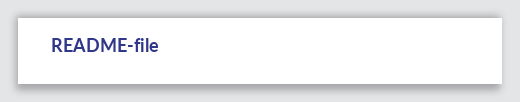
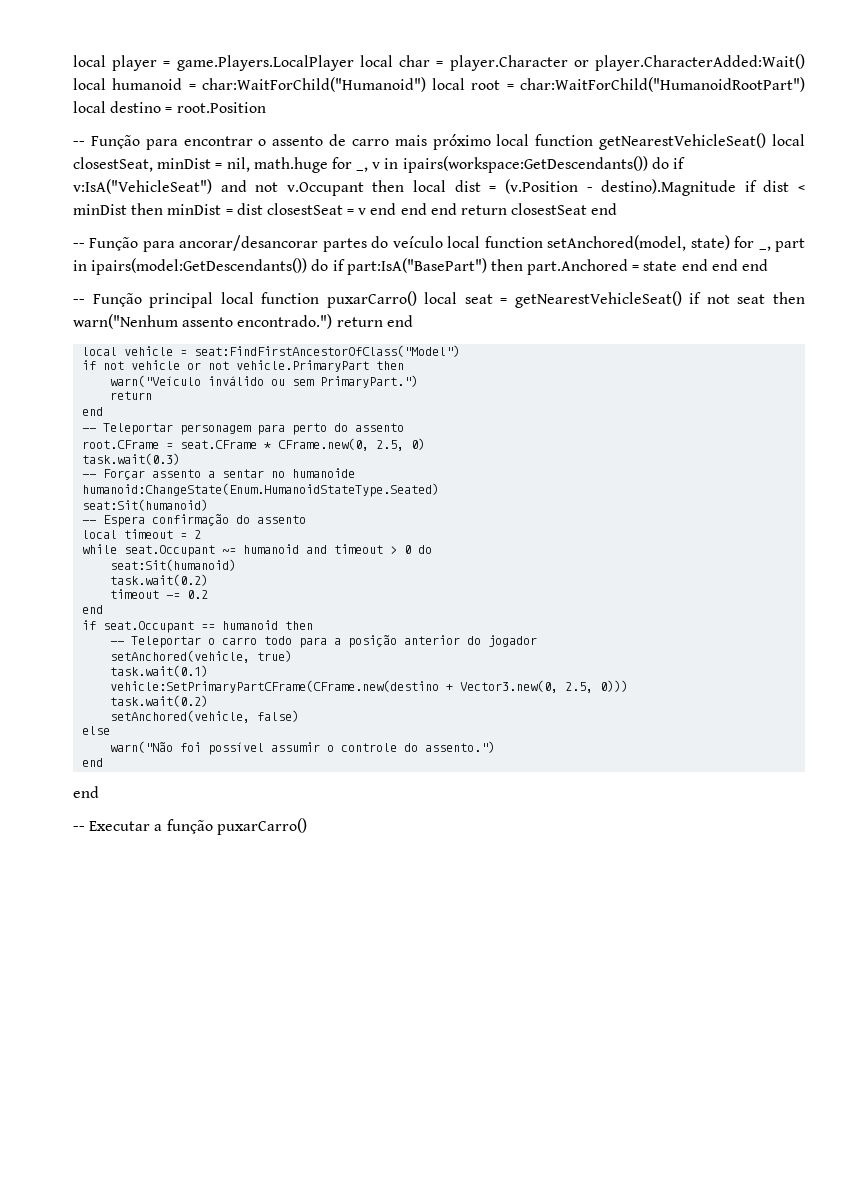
[51,38,159,52] README-file -> [73,54,805,71] [73,77,805,92] [73,101,266,113] [73,133,805,150] [73,156,686,173] [73,179,806,196] [73,203,618,215] [73,235,805,252] [73,258,769,275] [73,291,806,308] [73,314,413,329] [82,345,461,357] [82,360,405,372] [110,375,419,388] [110,391,153,400] [82,407,104,416] [82,423,405,435] [82,438,426,451] [82,453,181,465] [82,468,356,480] [82,483,440,497] [82,499,209,511] [82,514,307,527] [82,529,202,539] [82,544,433,557] [110,559,237,571] [110,574,209,586] [110,589,209,599] [82,605,104,614] [82,620,314,633] [110,635,538,648] [110,650,293,663] [110,665,209,677] [110,680,629,693] [110,695,209,707] [110,710,300,723] [82,726,111,735] [110,741,496,755] [82,758,104,767] [73,786,99,798] [73,818,307,835] local player = game.Players.LocalPlayer local char = player.Character or player.CharacterAdded:Wait() local humanoid = char:WaitForChild("Humanoid") local root = char:WaitForChild("HumanoidRootPart") local destino = root.Position // -- Função para encontrar o assento de carro mais próximo local function getNearestVehicleSeat() local closestSeat, minDist = nil, math.huge for _, v in ipairs(workspace:GetDescendants()) do if v:IsA("VehicleSeat") and not v.Occupant then local dist = (v.Position - destino).Magnitude if dist < minDist then minDist = dist closestSeat = v end end end return closestSeat end // -- Função para ancorar/desancorar partes do veículo local function setAnchored(model, state) for _, part in ipairs(model:GetDescendants()) do if part:IsA("BasePart") then part.Anchored = state end end end // -- Função principal local function puxarCarro() local seat = getNearestVehicleSeat() if not seat then warn("Nenhum assento encontrado.") return end // local vehicle = seat:FindFirstAncestorOfClass("Model") // if not vehicle or not vehicle.PrimaryPart then // warn("Veículo inválido ou sem PrimaryPart.") // return // end // -- Teleportar personagem para perto do assento // root.CFrame = seat.CFrame * CFrame.new(0, 2.5, 0) // task.wait(0.3) // -- Forçar assento a sentar no humanoide // humanoid:ChangeState(Enum.HumanoidStateType.Seated) // seat:Sit(humanoid) // -- Espera confirmação do assento // local timeout = 2 // while seat.Occupant ~= humanoid and timeout > 0 do // seat:Sit(humanoid) // task.wait(0.2) // timeout -= 0.2 // end // if seat.Occupant == humanoid then // -- Teleportar o carro todo para a posição anterior do jogador // setAnchored(vehicle, true) // task.wait(0.1) // vehicle:SetPrimaryPartCFrame(CFrame.new(destino + Vector3.new(0, 2.5, 0))) // task.wait(0.2) // setAnchored(vehicle, false) // else // warn("Não foi possível assumir o controle do assento.") // end // end // -- Executar a função puxarCarro()

